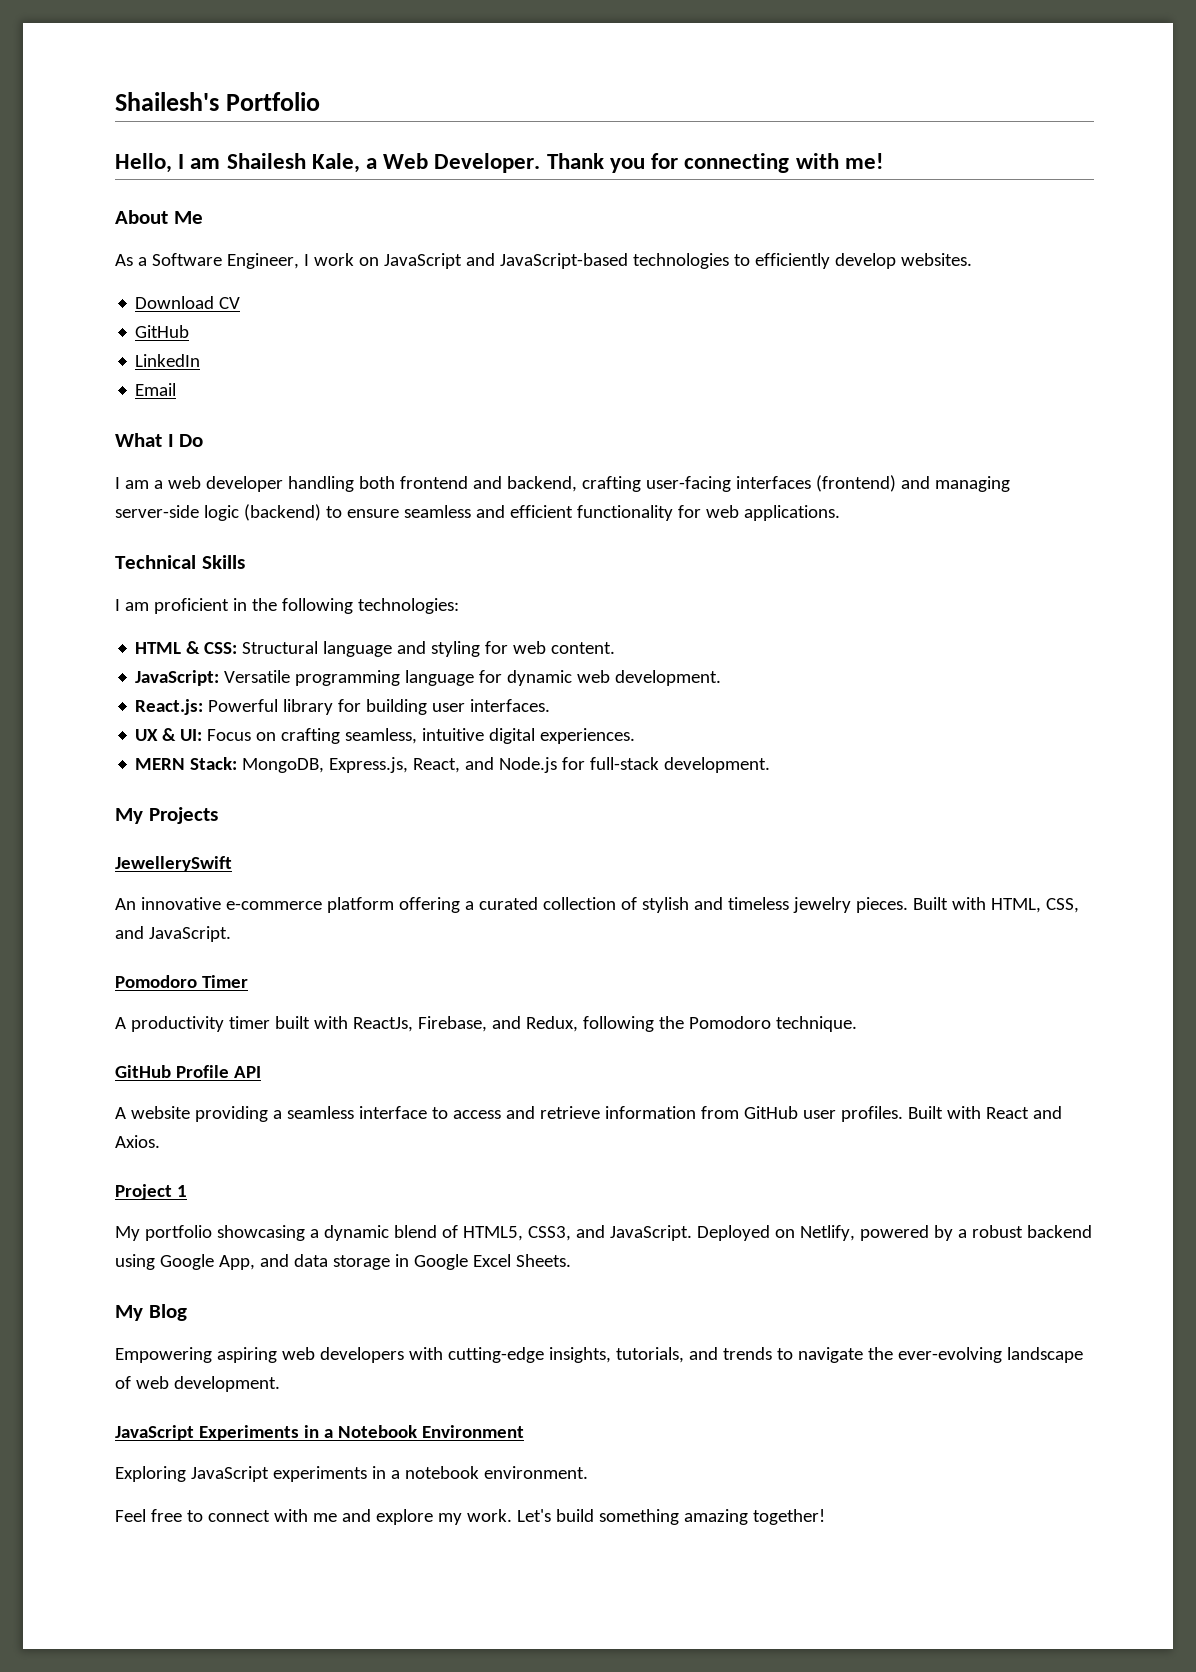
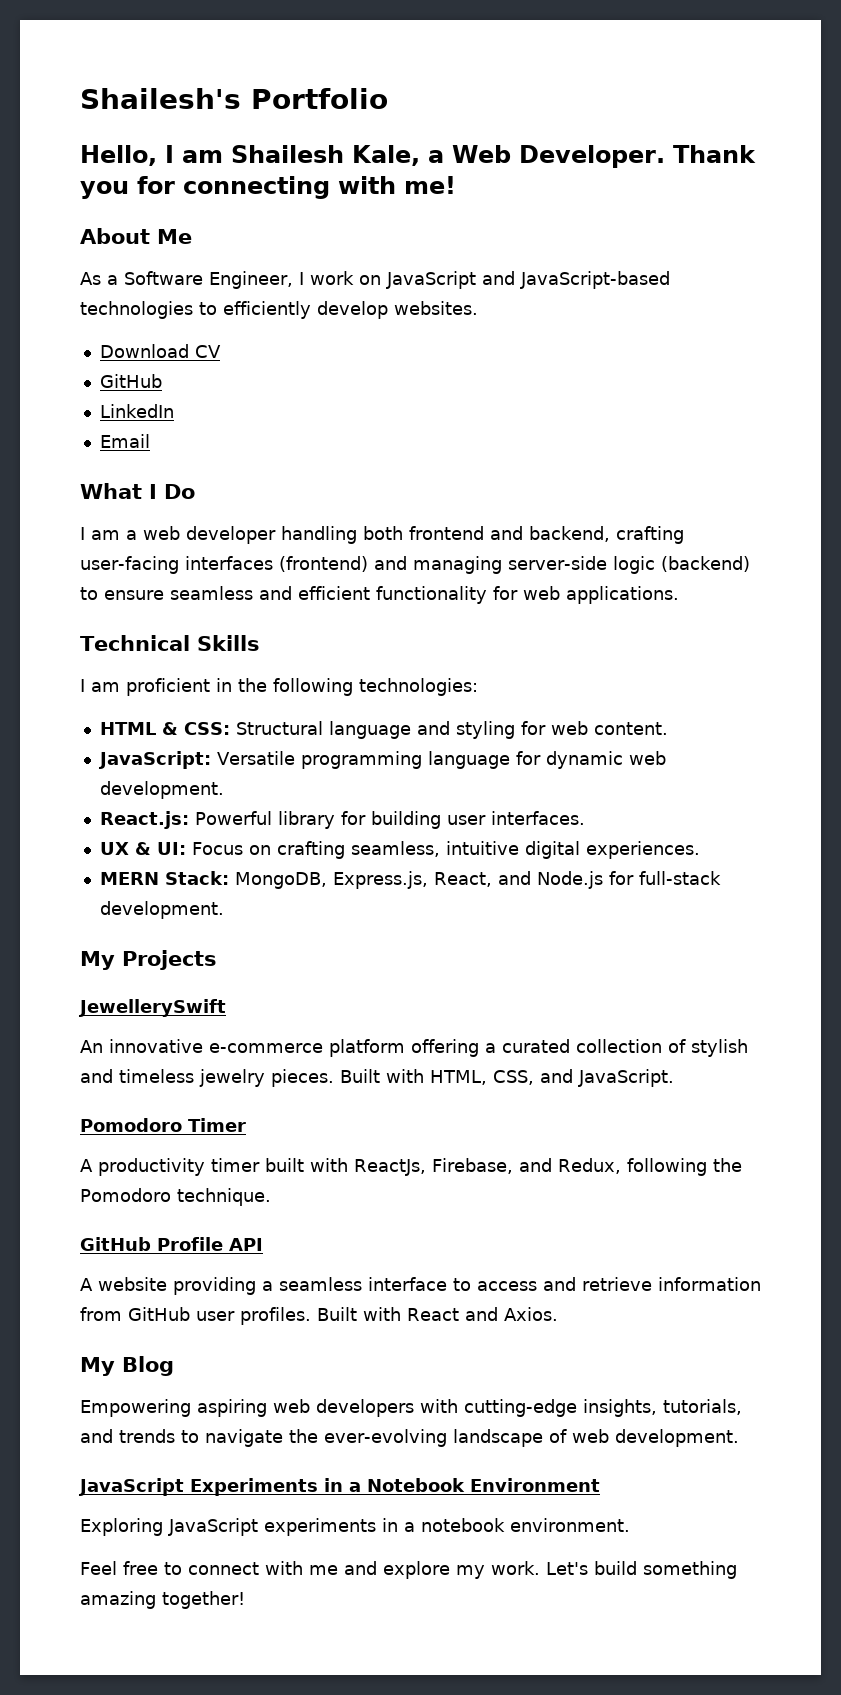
[115,1184,187,1200] [115,1225,1092,1241] [115,1254,571,1270] // Project 1 // My portfolio showcasing a dynamic blend of HTML5, CSS3, and JavaScript. Deployed on Netlify, powered by a robust backend using Google App, and data storage in Google Excel Sheets. -> (558, 1314) none

